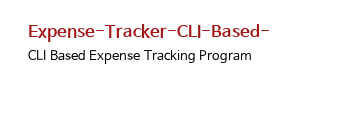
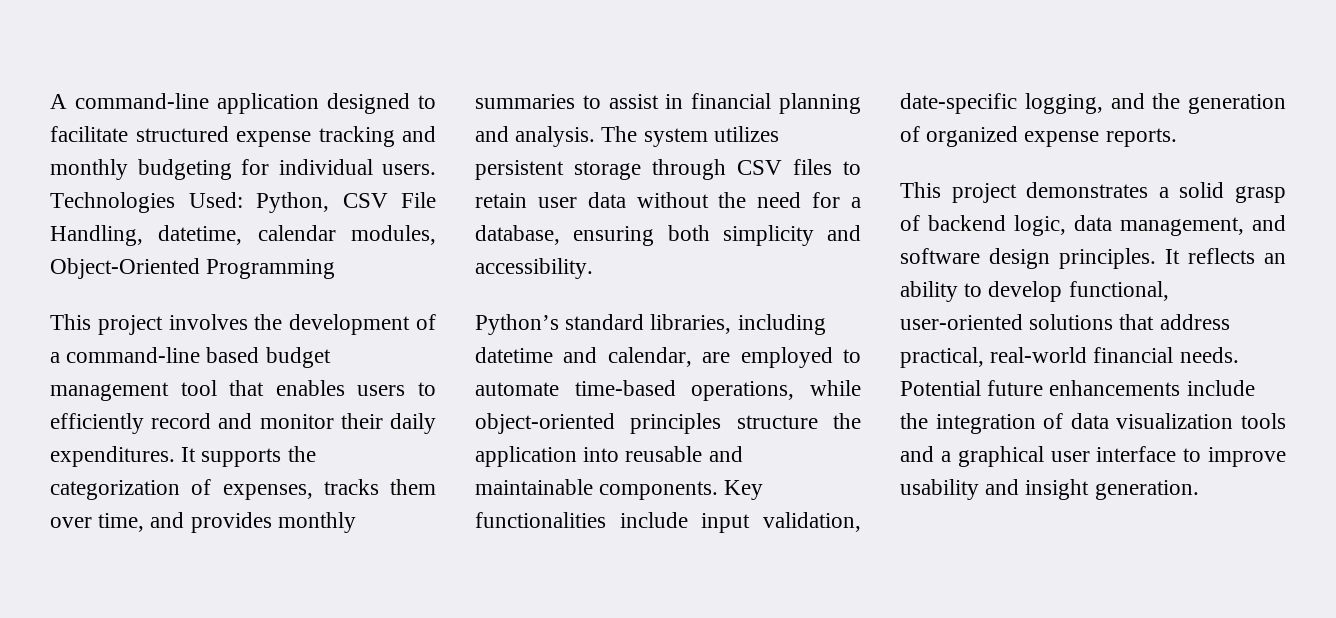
[28,24,270,42] [28,49,253,64] Expense-Tracker-CLI-Based- // CLI Based Expense Tracking Program -> [50,93,436,114] [50,126,436,147] [50,159,436,180] [50,192,436,213] [50,225,436,246] [50,258,336,279] [50,314,437,335] [50,347,331,368] [50,380,436,401] [50,413,436,434] [50,446,316,467] [50,479,436,500] [50,512,356,533] [475,93,861,114] [475,126,779,147] [475,159,861,180] [475,192,861,208] [475,225,861,246] [475,258,593,279] [475,314,826,335] [475,347,861,368] [475,380,861,401] [475,413,861,434] [475,446,743,467] [475,479,764,500] [475,512,861,533] [900,93,1286,114] [900,126,1177,147] [900,182,1286,203] [900,215,1286,236] [900,248,1286,269] [900,281,1169,302] [900,314,1230,330] [900,347,1239,368] [900,380,1255,396] [900,413,1286,434] [900,446,1286,467] [900,479,1199,500] A command-line application designed to facilitate structured expense tracking and monthly budgeting for individual users. Technologies Used: Python, CSV File Handling, datetime, calendar modules, Object-Oriented Programming // This project involves the development of a command-line based budget management tool that enables users to efficiently record and monitor their daily expenditures. It supports the categorization of expenses, tracks them over time, and provides monthly summaries to assist in financial planning and analysis. The system utilizes persistent storage through CSV files to retain user data without the need for a database, ensuring both simplicity and accessibility. // Python’s standard libraries, including datetime and calendar, are employed to automate time-based operations, while object-oriented principles structure the application into reusable and maintainable components. Key functionalities include input validation, date-specific logging, and the generation of organized expense reports. // This project demonstrates a solid grasp of backend logic, data management, and software design principles. It reflects an ability to develop functional, user-oriented solutions that address practical, real-world financial needs. Potential future enhancements include the integration of data visualization tools and a graphical user interface to improve usability and insight generation.

